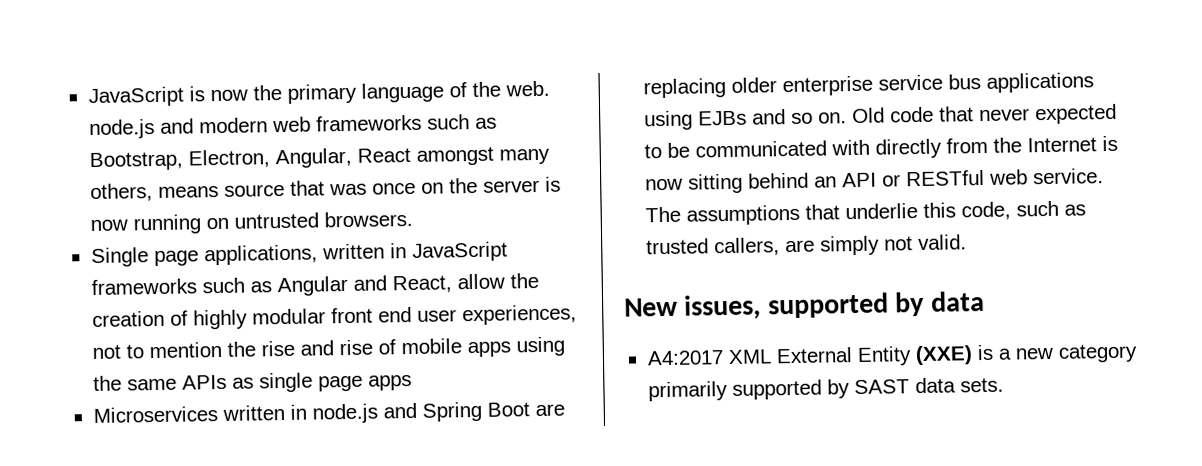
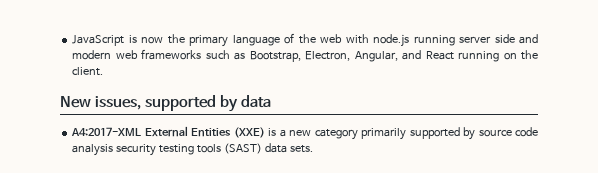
[504,80,550,97] [88,119,155,140] web. node.js -> [320,34,515,47] web with node.js running server side
[356,146,550,166] [89,176,561,203] [89,210,413,235] [90,241,508,268] [90,272,539,297] [91,304,577,330] [91,336,565,360] [92,372,412,393] [92,401,565,424] [642,72,1094,99] [643,103,1117,131] [643,135,1118,159] [644,168,1104,194] [644,200,1086,226] [645,234,967,257] React amongst many others, means source that was once on the server is now running on untrusted browsers. // Single page applications, written in JavaScript frameworks such as Angular and React, allow the creation of highly modular front end user experiences, not to mention the rise and rise of mobile apps using the same APIs as single page apps // Microservices written in node.js and Spring Boot are replacing older enterprise service bus applications using EJBs and so on. Old code that never expected to be communicated with directly from the Internet is now sitting behind an API or RESTful web service. The assumptions that underlie this code, such as trusted callers, are simply not valid. -> [402,50,538,62] [72,67,104,76] and React running on the client.
[646,346,912,366] A4:2017 XML External Entity -> [71,126,232,137] A4:2017-XML External Entities
[853,379,910,395] SAST -> [478,127,538,137] [72,143,262,156] source code analysis security testing tools (SAST)

